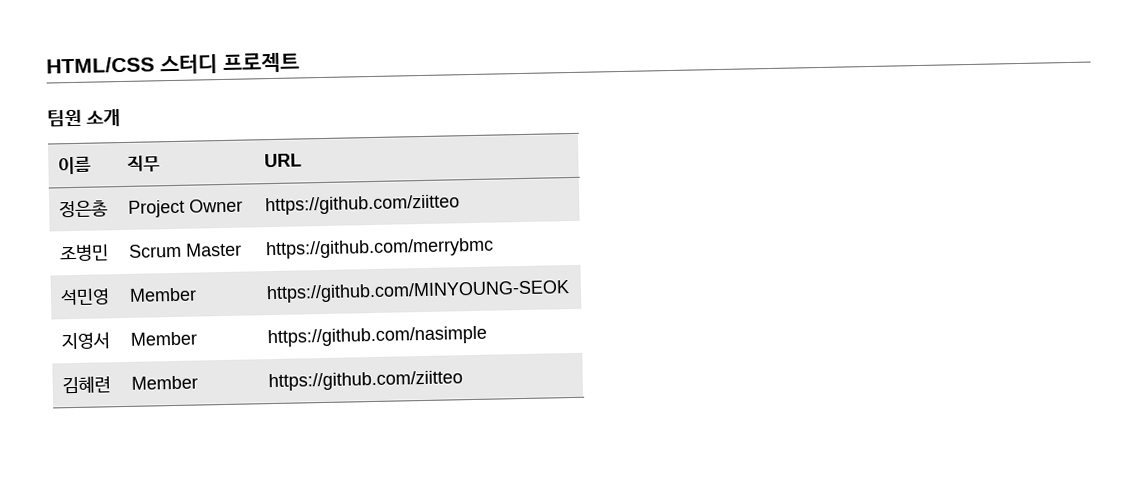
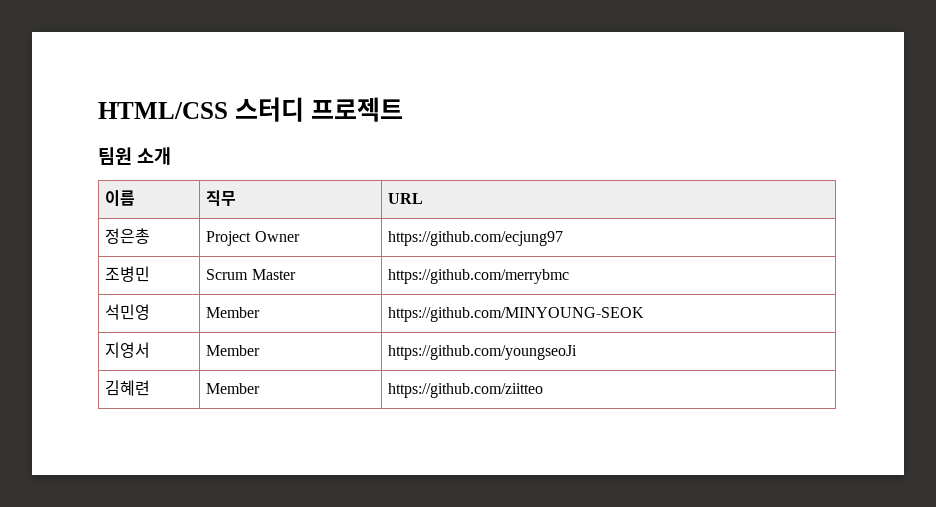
[265,194,461,216] https://github.com/ziitteo -> [388,231,564,246] https://github.com/ecjung97
[267,325,489,348] https://github.com/nasimple -> [388,345,578,360] https://github.com/youngseoJi

